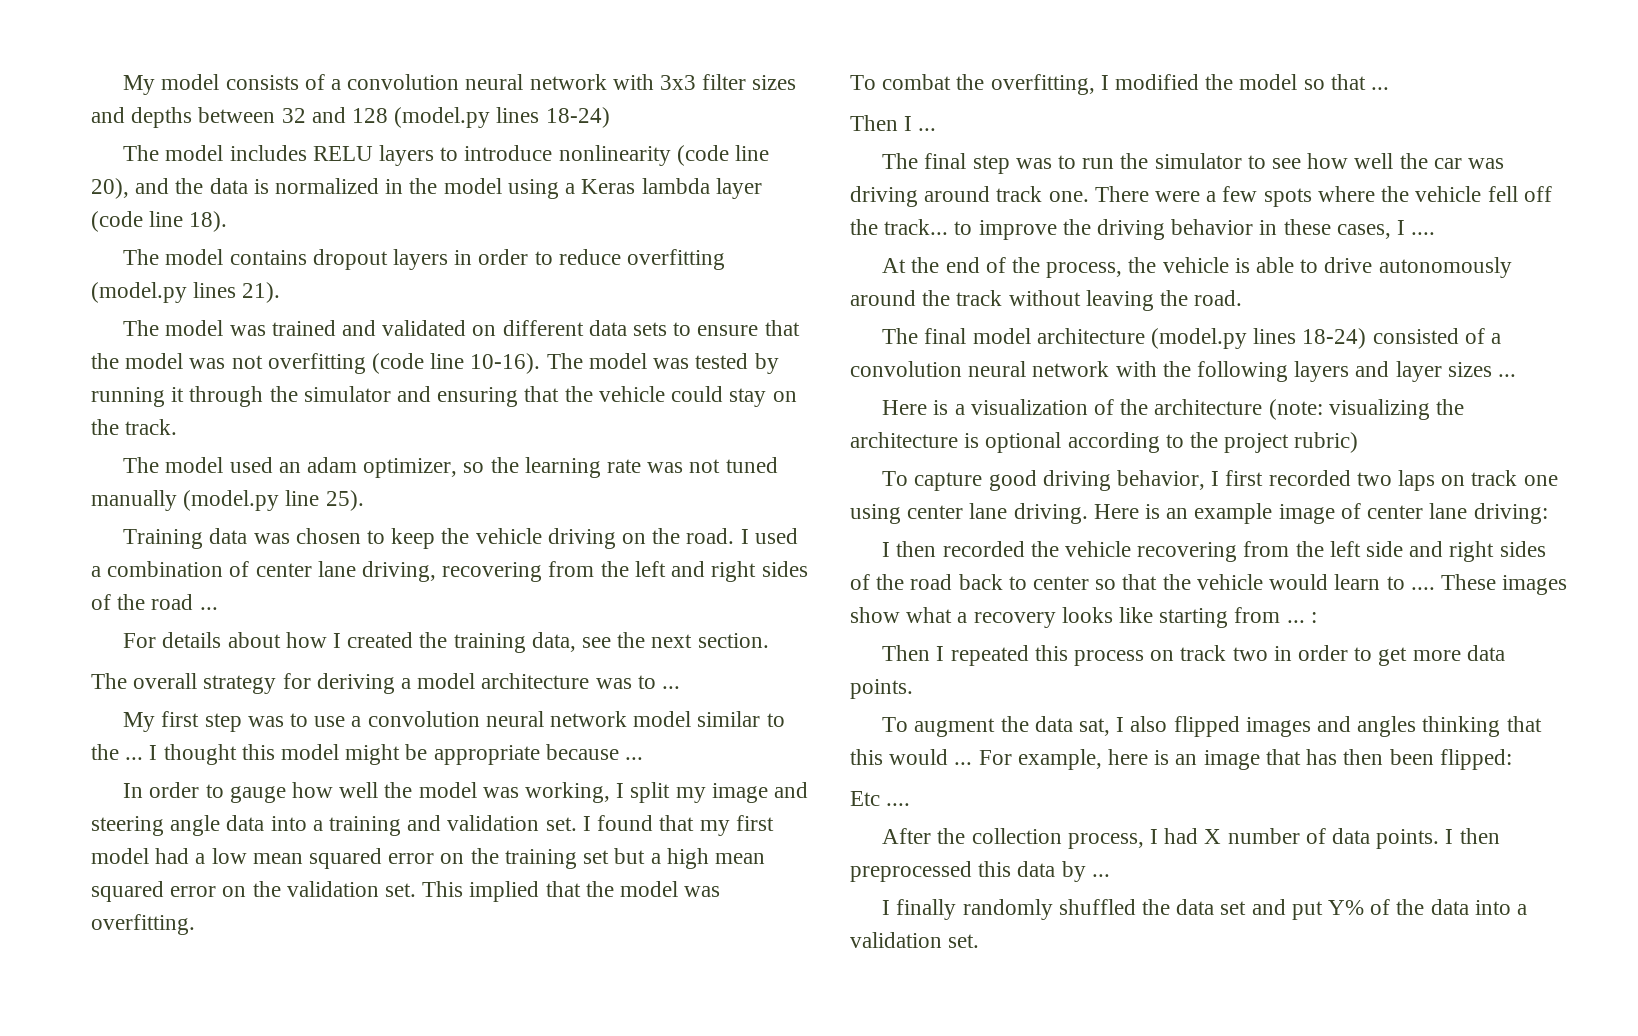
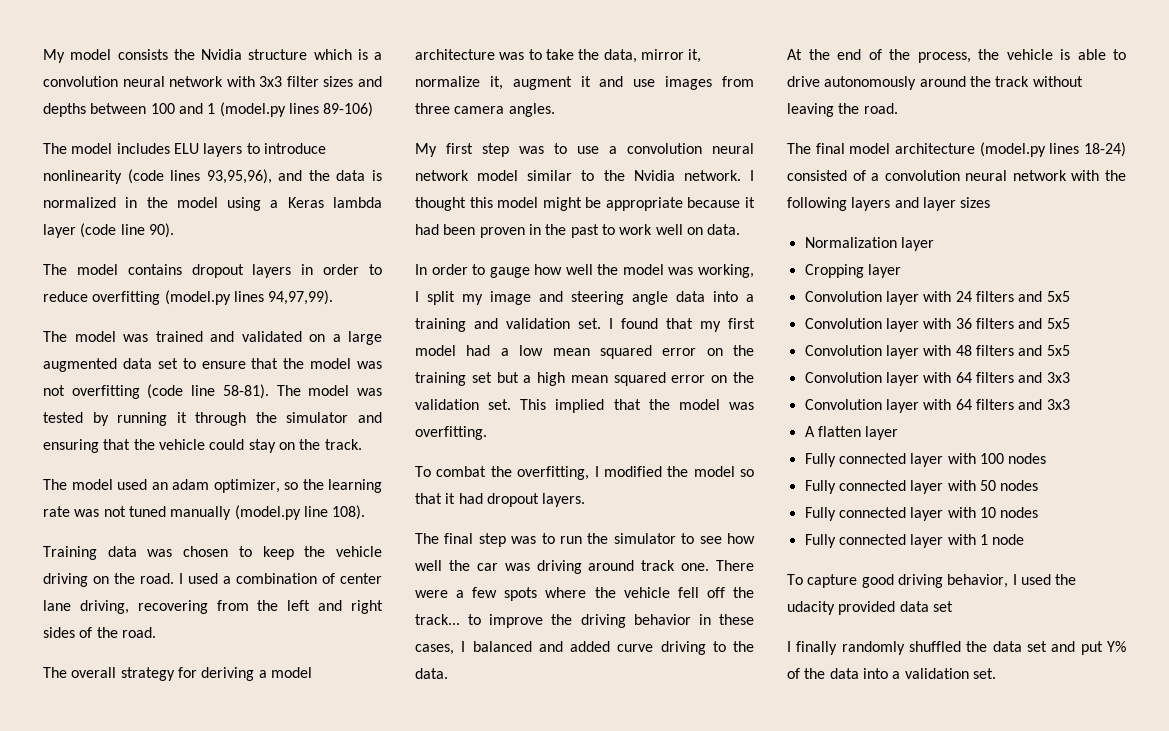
[304,74,325,90] of -> [173,49,368,60] the Nvidia structure which is
[281,107,610,128] 32 and 128 (model.py lines 18-24) -> [150,102,374,117] 100 and 1 (model.py lines 89-106)
[312,146,373,161] RELU -> [173,143,199,154] ELU
[735,145,770,161] [91,178,129,199] line 20), -> [170,169,272,184] lines 93,95,96),
[189,211,228,232] 18). -> [148,223,174,238] 90).
[242,282,281,303] 21). -> [268,290,334,305] 94,97,99).
[502,320,668,336] different data sets -> [332,331,382,345] [43,358,178,372] a large augmented data set
[470,353,541,374] 10-16). -> [222,384,269,399] 58-81).
[325,490,364,511] 25). -> [332,505,366,520] 108).
[151,594,218,610] [123,632,769,653] road ... // For details about how I created the training data, see the next section. -> [121,627,156,638] road.
[662,686,681,689] ... -> [545,49,702,63] [415,76,754,90] [415,103,555,117] take the data, mirror it, normalize it, augment it and use images from three camera angles.
[125,757,144,760] ... -> [633,170,741,181] Nvidia network.
[625,757,644,760] ... -> [745,197,755,208] [415,224,741,238] it had been proven in the past to work well on data.
[1371,87,1390,90] [850,115,937,131] ... // Then I ... -> [445,493,586,507] it had dropout layers.
[1411,232,1436,235] .... -> [472,641,754,655] [415,668,448,679] balanced and added curve driving to the data.
[1498,374,1517,377] [882,399,1465,420] [850,432,1359,453] ... // Here is a visualization of the architecture (note: visualizing the architecture is optional according to the project rubric) -> [804,237,934,251] [804,264,901,278] [804,291,1070,305] [804,318,1070,332] [804,345,1070,359] [804,372,1070,386] [804,399,1070,413] [804,426,899,440] [804,453,1047,467] [804,480,1039,494] [804,507,1039,521] [804,534,1025,548] // Normalization layer // Cropping layer // Convolution layer with 24 filters and 5x5 // Convolution layer with 36 filters and 5x5 // Convolution layer with 48 filters and 5x5 // Convolution layer with 64 filters and 3x3 // Convolution layer with 64 filters and 3x3 // A flatten layer // Fully connected layer with 100 nodes // Fully connected layer with 50 nodes // Fully connected layer with 10 nodes // Fully connected layer with 1 node
[1225,470,1558,491] [850,503,1548,524] [882,541,1546,562] [850,574,1568,595] [850,607,1317,628] [882,645,1505,666] [850,679,913,699] [882,716,1542,737] [850,749,1512,770] [850,791,911,806] [882,828,1500,849] [850,861,1110,882] first recorded two laps on track one using center lane driving. Here is an example image of center lane driving: // I then recorded the vehicle recovering from the left side and right sides of the road back to center so that the vehicle would learn to .... These images show what a recovery looks like starting from ... : // Then I repeated this process on track two in order to get more data points. // To augment the data sat, I also flipped images and angles thinking that this would ... For example, here is an image that has then been flipped: // Etc .... // After the collection process, I had X number of data points. I then preprocessed this data by ... -> [1020,574,1077,585] [787,601,953,615] used the udacity provided data set

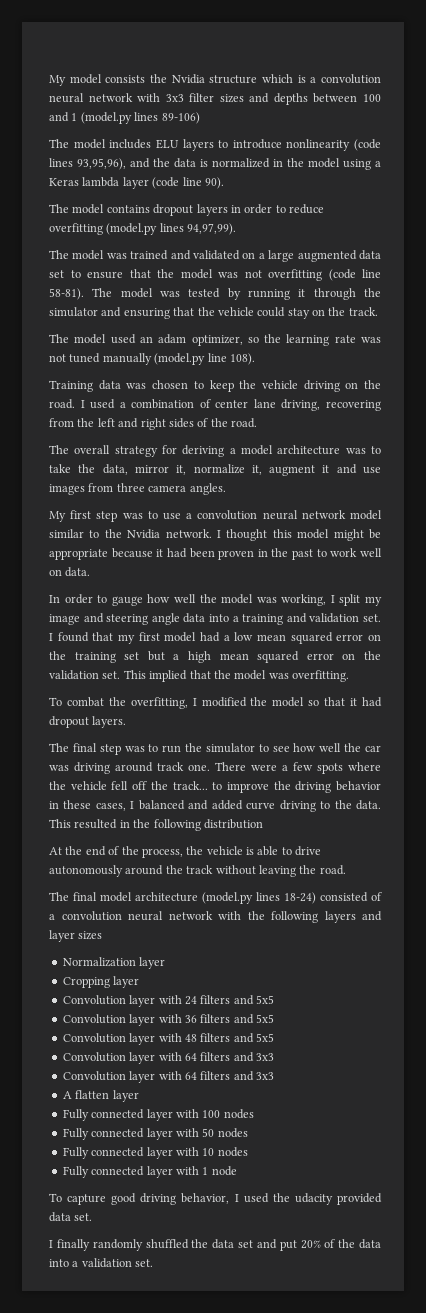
(448, 673) none -> [49,819,263,831] This resulted in the following distribution
[932,601,953,612] set -> [74,1213,93,1221] set.
[1107,641,1126,652] Y% -> [300,1240,321,1249] 20%

